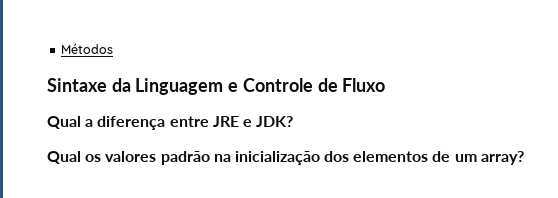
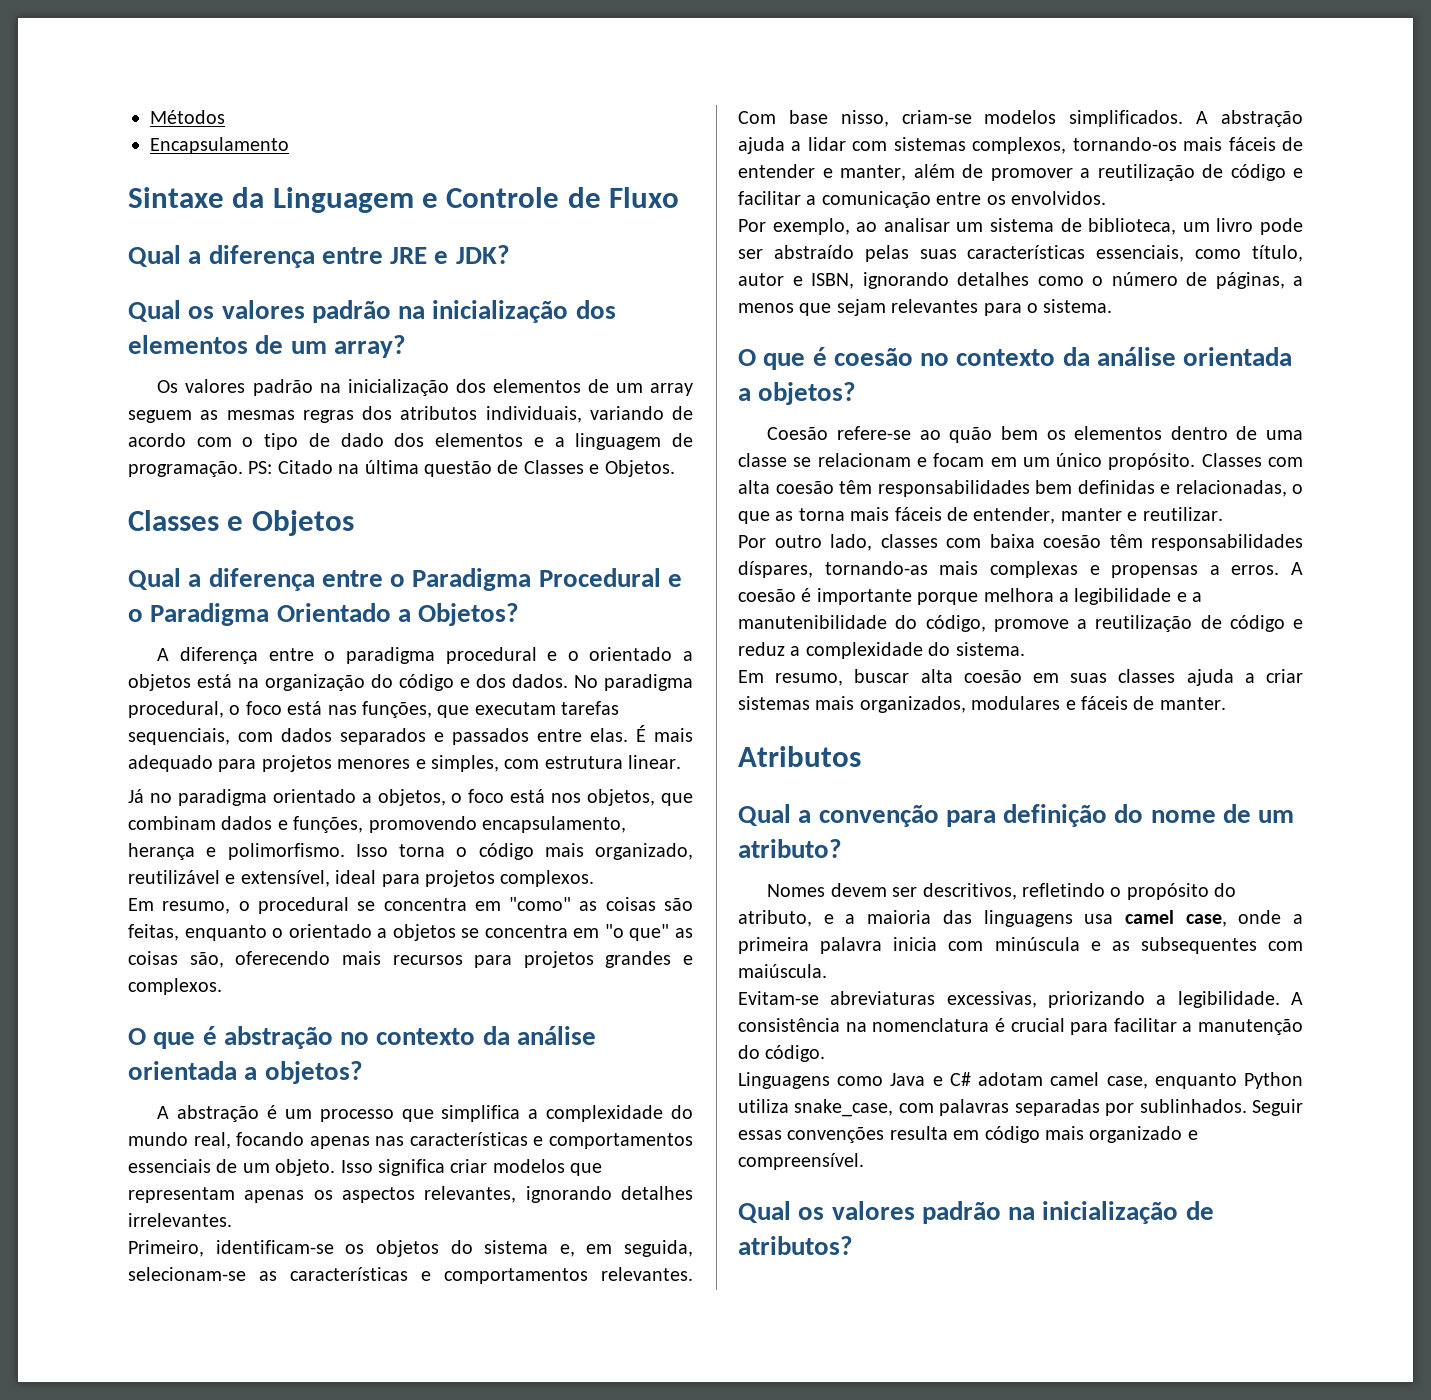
(113, 48) none -> [150,137,289,154] // Encapsulamento
(524, 158) none -> [157,379,693,396] [128,406,693,423] [128,433,694,450] [128,460,675,477] [128,510,354,536] [128,568,683,591] [128,603,520,626] [157,647,693,664] [128,674,693,691] [128,701,620,718] [128,725,693,745] [128,755,682,772] [128,789,694,806] [128,816,626,833] [128,843,693,860] [128,870,595,887] [128,897,693,914] [128,924,694,941] [128,951,693,968] [128,978,222,995] [128,1026,597,1049] [128,1061,363,1084] [157,1105,693,1122] [128,1132,693,1149] [128,1159,603,1176] [128,1186,693,1203] [128,1213,232,1227] [128,1240,693,1257] [128,1267,693,1284] [738,110,1303,127] [738,137,1303,154] [738,164,1303,181] [738,191,1106,208] [738,218,1303,235] [738,245,1303,262] [738,272,1303,289] [738,299,1113,316] [738,347,1293,370] [738,382,857,405] [767,426,1303,443] [738,453,1303,470] [738,480,1303,497] [738,507,1223,524] [738,534,1303,551] [738,561,1303,578] [738,588,1203,605] [738,615,1303,632] [738,642,1025,659] [738,669,1303,686] [738,696,1226,713] [738,746,861,767] [738,804,1295,827] [738,839,842,858] [767,883,1237,900] [738,910,1303,927] [738,937,1303,954] [738,964,827,978] [738,991,1303,1008] [738,1018,1303,1035] [738,1045,826,1062] [738,1072,1303,1089] [738,1099,1303,1117] [738,1126,1198,1143] [738,1153,864,1170] [738,1201,1214,1224] [738,1236,853,1255] // Os valores padrão na inicialização dos elementos de um array seguem as mesmas regras dos atributos individuais, variando de acordo com o tipo de dado dos elementos e a linguagem de programação. PS: Citado na última questão de Classes e Objetos. // Classes e Objetos // Qual a diferença entre o Paradigma Procedural e o Paradigma Orientado a Objetos? // A diferença entre o paradigma procedural e o orientado a objetos está na organização do código e dos dados. No paradigma procedural, o foco está nas funções, que executam tarefas sequenciais, com dados separados e passados entre elas. É mais adequado para projetos menores e simples, com estrutura linear. // Já no paradigma orientado a objetos, o foco está nos objetos, que combinam dados e funções, promovendo encapsulamento, herança e polimorfismo. Isso torna o código mais organizado, reutilizável e extensível, ideal para projetos complexos. // Em resumo, o procedural se concentra em "como" as coisas são feitas, enquanto o orientado a objetos se concentra em "o que" as coisas são, oferecendo mais recursos para projetos grandes e complexos. // O que é abstração no contexto da análise orientada a objetos? // A abstração é um processo que simplifica a complexidade do mundo real, focando apenas nas características e comportamentos essenciais de um objeto. Isso significa criar modelos que representam apenas os aspectos relevantes, ignorando detalhes irrelevantes. // Primeiro, identificam-se os objetos do sistema e, em seguida, selecionam-se as características e comportamentos relevantes. Com base nisso, criam-se modelos simplificados. A abstração ajuda a lidar com sistemas complexos, tornando-os mais fáceis de entender e manter, além de promover a reutilização de código e facilitar a comunicação entre os envolvidos. // Por exemplo, ao analisar um sistema de biblioteca, um livro pode ser abstraído pelas suas características essenciais, como título, autor e ISBN, ignorando detalhes como o número de páginas, a menos que sejam relevantes para o sistema. // O que é coesão no contexto da análise orientada a objetos? // Coesão refere-se ao quão bem os elementos dentro de uma classe se relacionam e focam em um único propósito. Classes com alta coesão têm responsabilidades bem definidas e relacionadas, o que as torna mais fáceis de entender, manter e reutilizar. // Por outro lado, classes com baixa coesão têm responsabilidades díspares, tornando-as mais complexas e propensas a erros. A coesão é importante porque melhora a legibilidade e a manutenibilidade do código, promove a reutilização de código e reduz a complexidade do sistema. // Em resumo, buscar alta coesão em suas classes ajuda a criar sistemas mais organizados, modulares e fáceis de manter. // Atributos // Qual a convenção para definição do nome de um atributo? // Nomes devem ser descritivos, refletindo o propósito do atributo, e a maioria das linguagens usa camel case, onde a primeira palavra inicia com minúscula e as subsequentes com maiúscula. // Evitam-se abreviaturas excessivas, priorizando a legibilidade. A consistência na nomenclatura é crucial para facilitar a manutenção do código. // Linguagens como Java e C# adotam camel case, enquanto Python utiliza snake_case, com palavras separadas por sublinhados. Seguir essas convenções resulta em código mais organizado e compreensível. // Qual os valores padrão na inicialização de atributos?

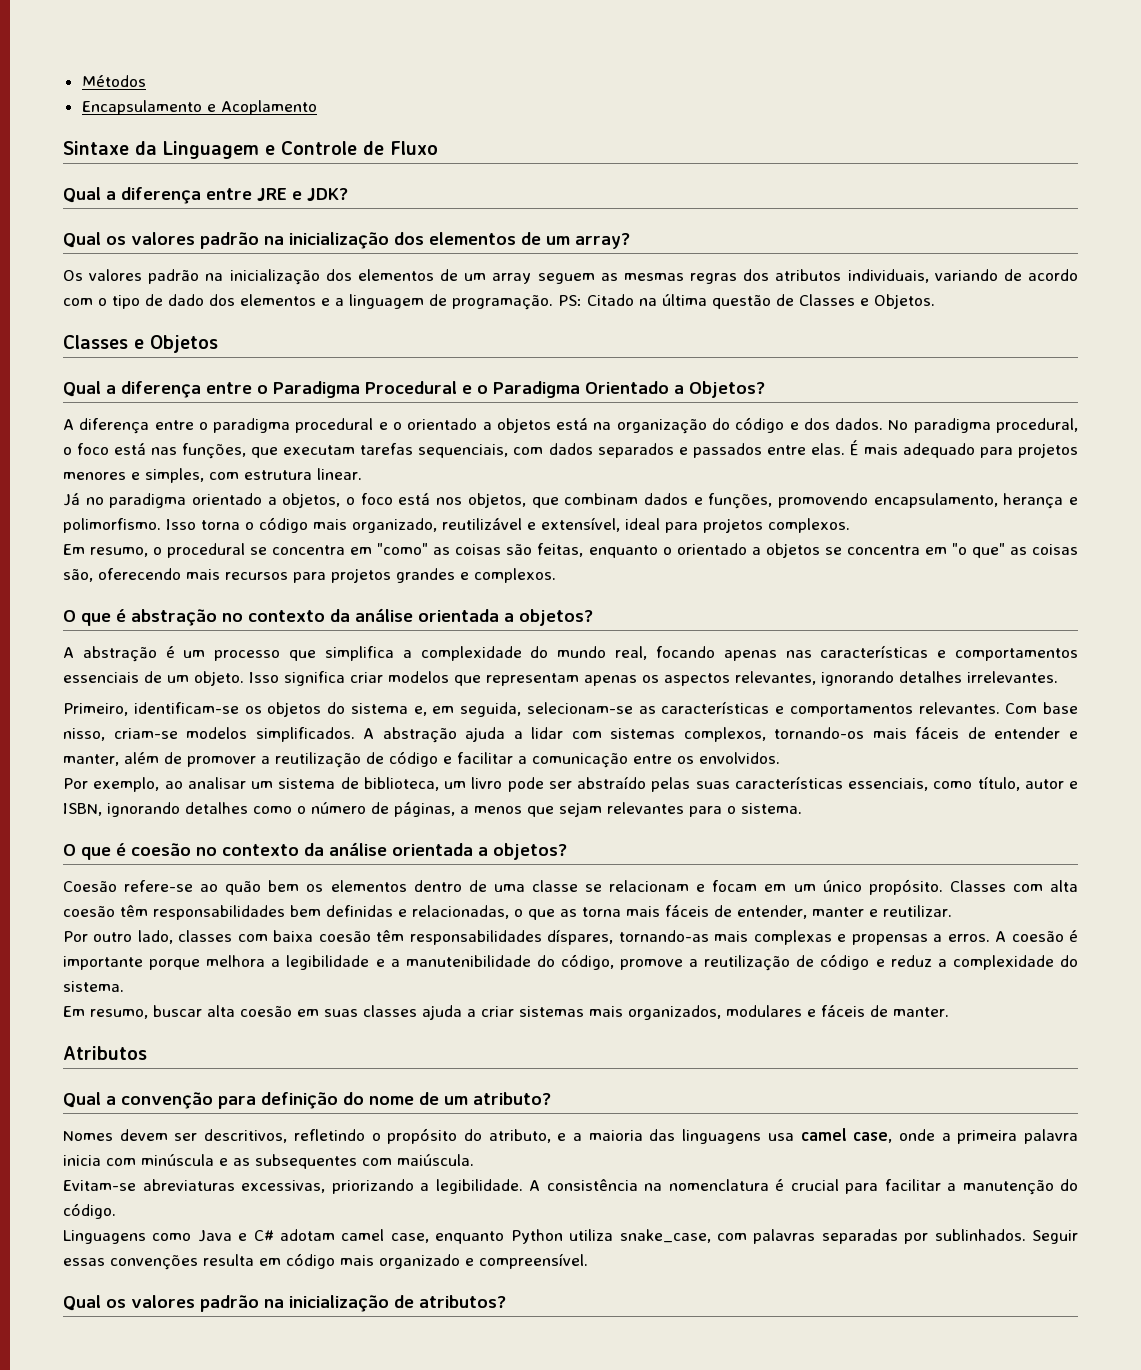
(289, 145) none -> [206,100,317,115] e Acoplamento

